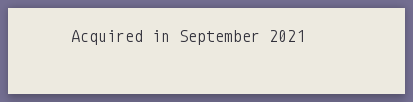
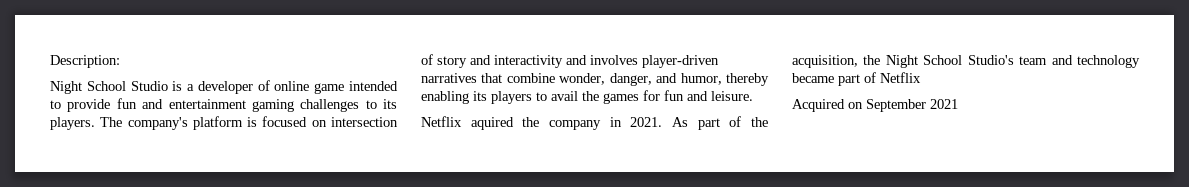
[71,30,170,45] Acquired in -> [50,55,120,68] [50,80,398,94] [50,98,397,112] [50,116,398,130] [421,54,719,68] [421,73,769,86] [421,90,753,104] [421,116,768,130] [792,55,1140,68] [792,72,921,86] [792,99,863,112] Description: // Night School Studio is a developer of online game intended to provide fun and entertainment gaming challenges to its players. The company's platform is focused on intersection of story and interactivity and involves player-driven narratives that combine wonder, danger, and humor, thereby enabling its players to avail the games for fun and leisure. // Netflix aquired the company in 2021. As part of the acquisition, the Night School Studio's team and technology became part of Netflix // Acquired on

